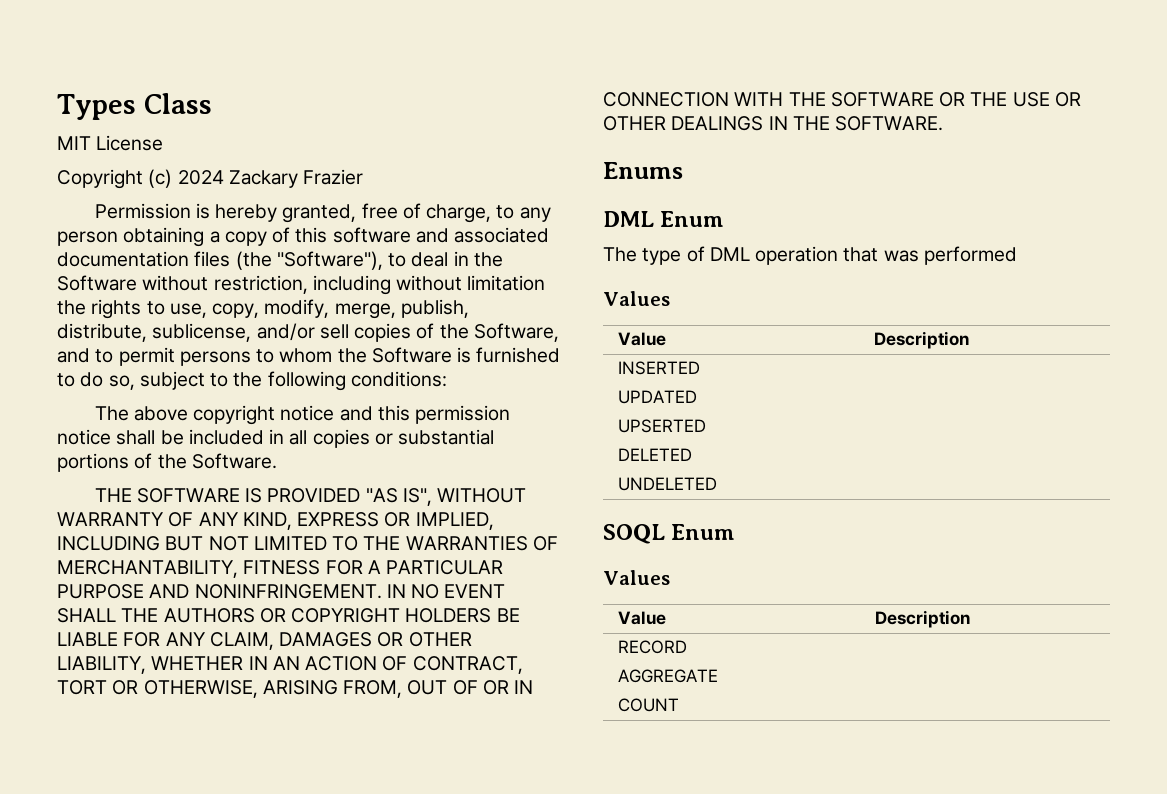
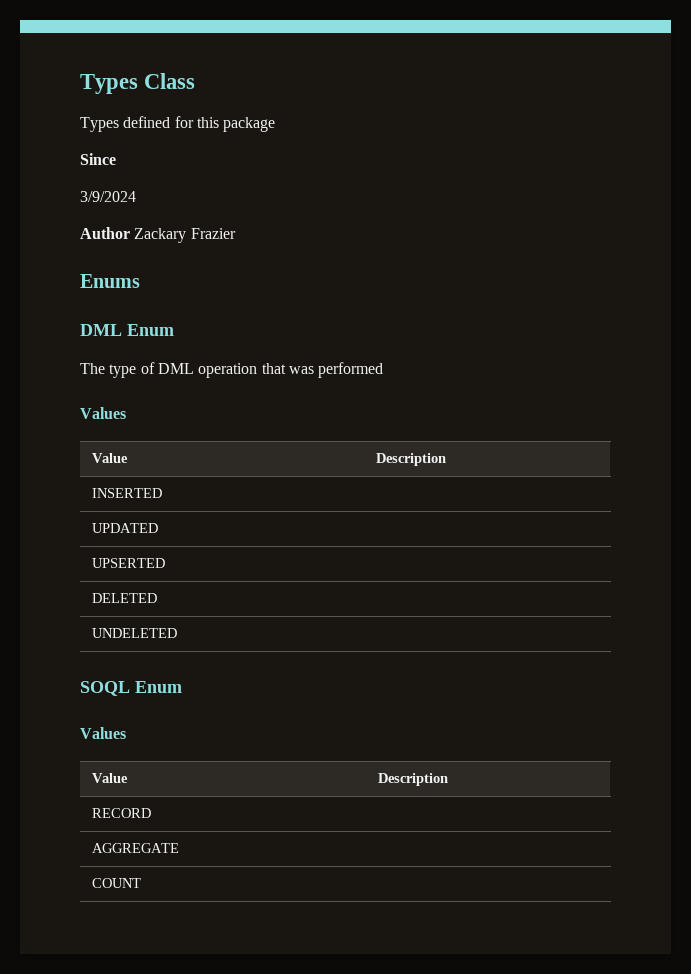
[57,135,164,151] [57,169,364,189] [94,203,551,223] [57,227,550,247] [57,251,503,270] [57,275,546,295] [57,299,469,319] [57,323,559,342] [57,347,561,366] [57,371,447,391] [94,405,511,425] [57,429,495,448] [57,453,277,472] [94,488,527,506] [57,512,494,530] [57,536,558,551] [57,560,504,578] [57,584,506,599] [57,608,520,623] [57,632,472,650] [57,656,523,674] [57,680,534,698] [603,92,1081,107] [603,116,944,131] MIT License // Copyright (c) 2024 Zackary Frazier // Permission is hereby granted, free of charge, to any person obtaining a copy of this software and associated documentation files (the "Software"), to deal in the Software without restriction, including without limitation the rights to use, copy, modify, merge, publish, distribute, sublicense, and/or sell copies of the Software, and to permit persons to whom the Software is furnished to do so, subject to the following conditions: // The above copyright notice and this permission notice shall be included in all copies or substantial portions of the Software. // THE SOFTWARE IS PROVIDED "AS IS", WITHOUT WARRANTY OF ANY KIND, EXPRESS OR IMPLIED, INCLUDING BUT NOT LIMITED TO THE WARRANTIES OF MERCHANTABILITY, FITNESS FOR A PARTICULAR PURPOSE AND NONINFRINGEMENT. IN NO EVENT SHALL THE AUTHORS OR COPYRIGHT HOLDERS BE LIABLE FOR ANY CLAIM, DAMAGES OR OTHER LIABILITY, WHETHER IN AN ACTION OF CONTRACT, TORT OR OTHERWISE, ARISING FROM, OUT OF OR IN CONNECTION WITH THE SOFTWARE OR THE USE OR OTHER DEALINGS IN THE SOFTWARE. -> [80,116,276,132] [80,153,116,165] [80,191,136,202] [80,227,236,243] Types defined for this package // Since // 3/9/2024 // Author Zackary Frazier

